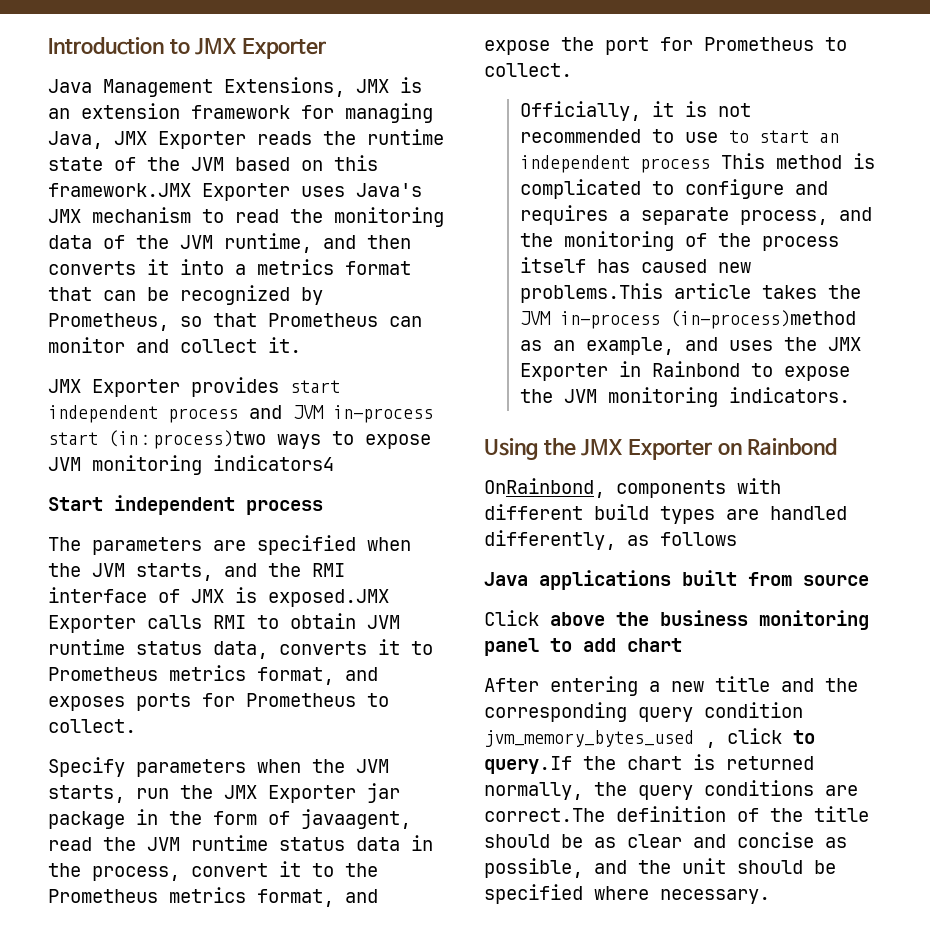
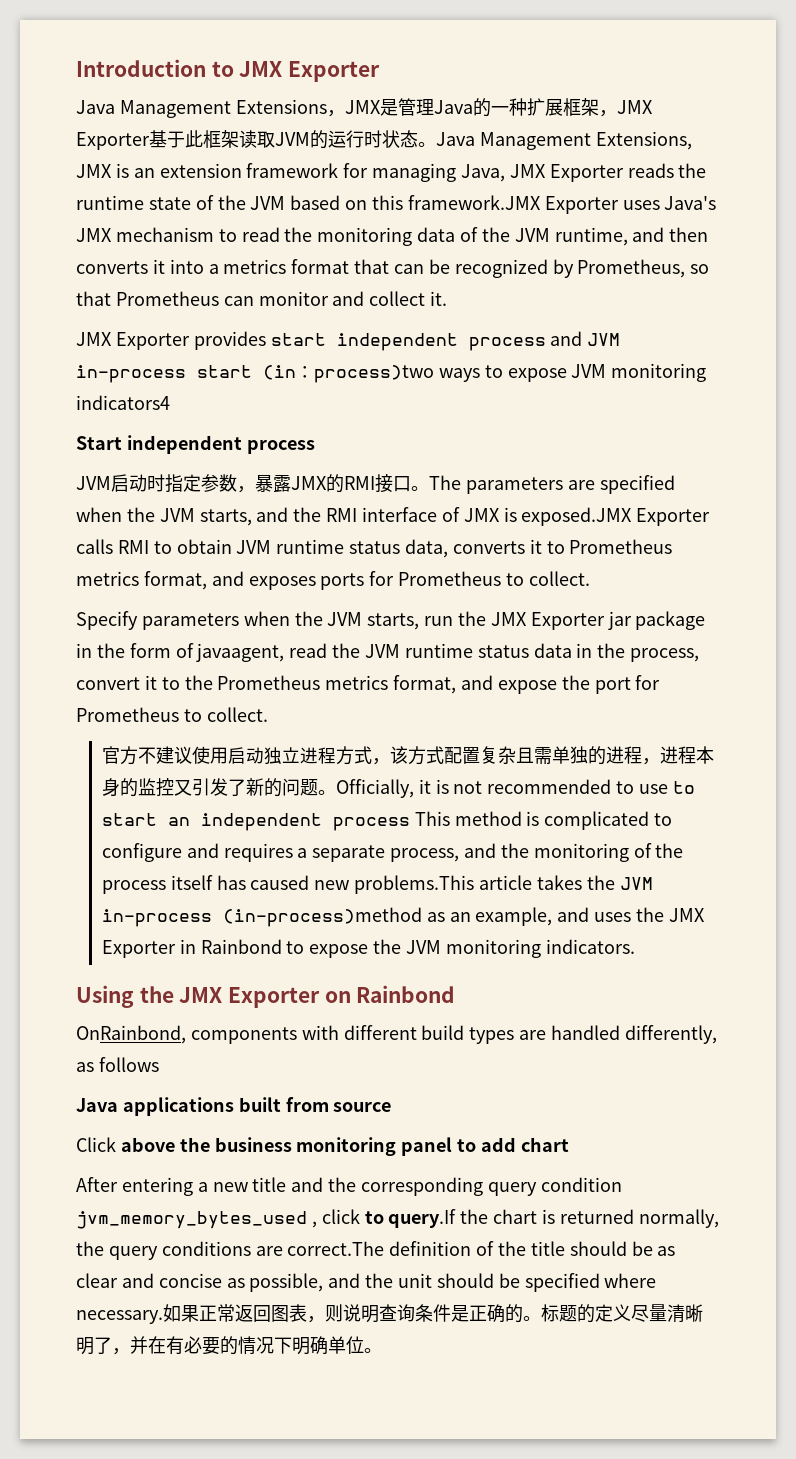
(213, 88) none -> [235,98,653,117] [76,130,591,150] Extensions，JMX是管理Java的一种扩展框架，JMX Exporter基于此框架读取JVM的运行时状态。Java Management
(323, 507) none -> [76,474,429,493] JVM启动时指定参数，暴露JMX的RMI接口。
(572, 70) none -> [101,746,714,765] [101,778,336,797] 官方不建议使用启动独立进程方式，该方式配置复杂且需单独的进程，进程本身的监控又引发了新的问题。
(770, 896) none -> [163,1304,703,1323] [76,1336,382,1355] 如果正常返回图表，则说明查询条件是正确的。标题的定义尽量清晰明了，并在有必要的情况下明确单位。

